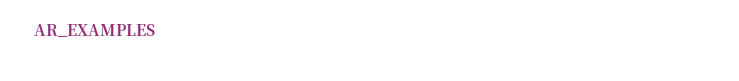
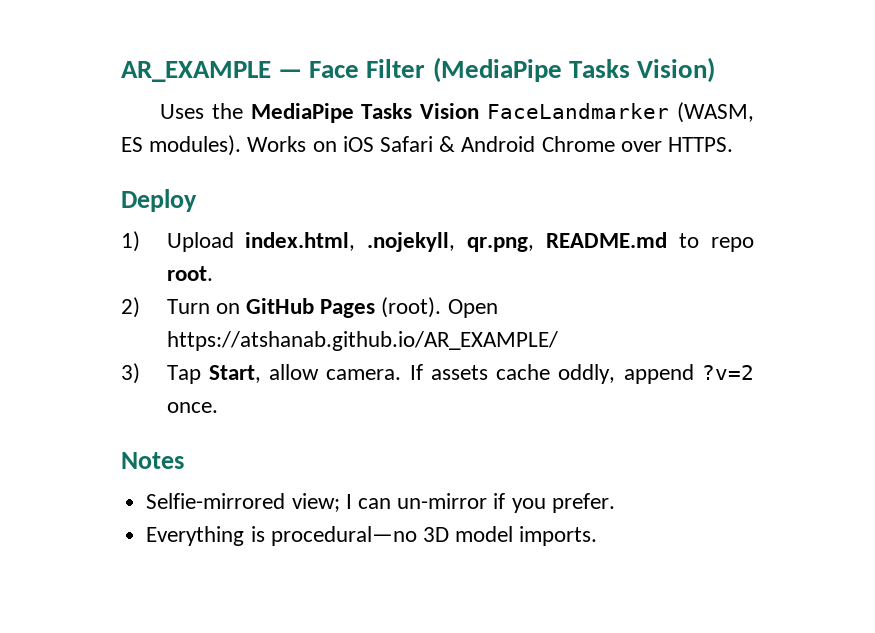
[34,24,155,37] AR_EXAMPLES -> [121,57,715,83] [159,102,754,123] [121,135,734,156] [121,189,197,212] [121,231,755,252] [166,266,213,281] [121,297,498,318] [166,331,558,351] [121,363,754,384] [166,402,218,413] [121,452,184,469] [146,493,615,513] [146,526,598,546] AR_EXAMPLE — Face Filter (MediaPipe Tasks Vision) // Uses the MediaPipe Tasks Vision FaceLandmarker (WASM, ES modules). Works on iOS Safari & Android Chrome over HTTPS. // Deploy // 1) Upload index.html, .nojekyll, qr.png, README.md to repo root. // 2) Turn on GitHub Pages (root). Open https://atshanab.github.io/AR_EXAMPLE/ // 3) Tap Start, allow camera. If assets cache oddly, append ?v=2 once. // Notes // Selfie-mirrored view; I can un-mirror if you prefer. // Everything is procedural—no 3D model imports.

